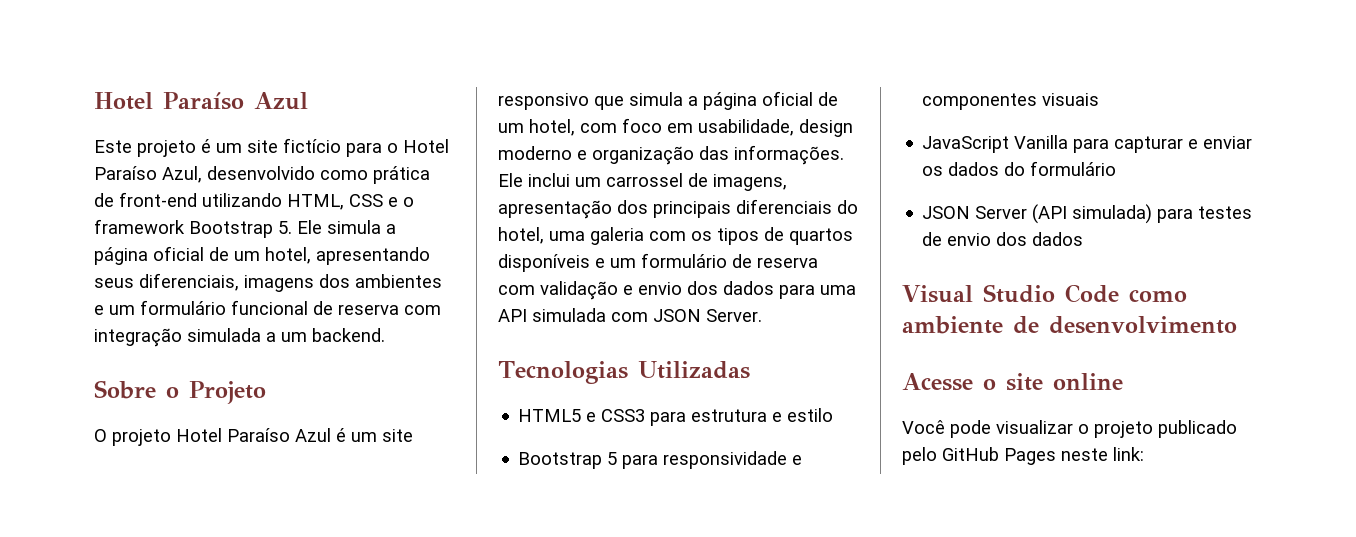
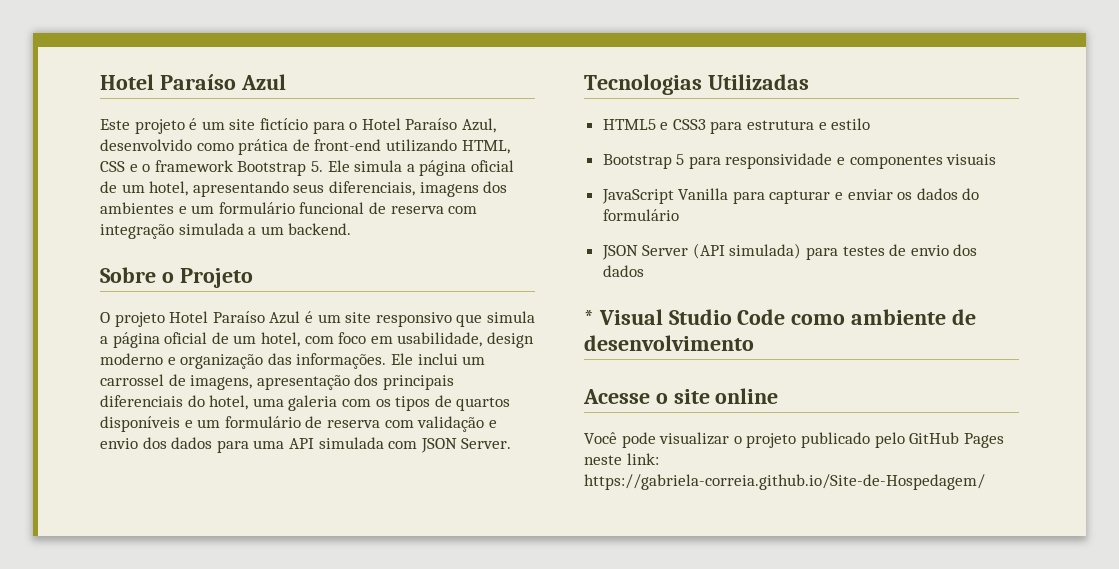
(1084, 239) none -> [584,310,594,325] *
(1144, 454) none -> [584,474,985,490] https://gabriela-correia.github.io/Site-de-Hospedagem/

